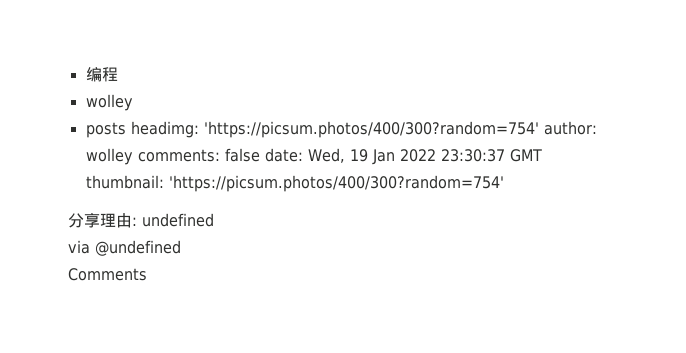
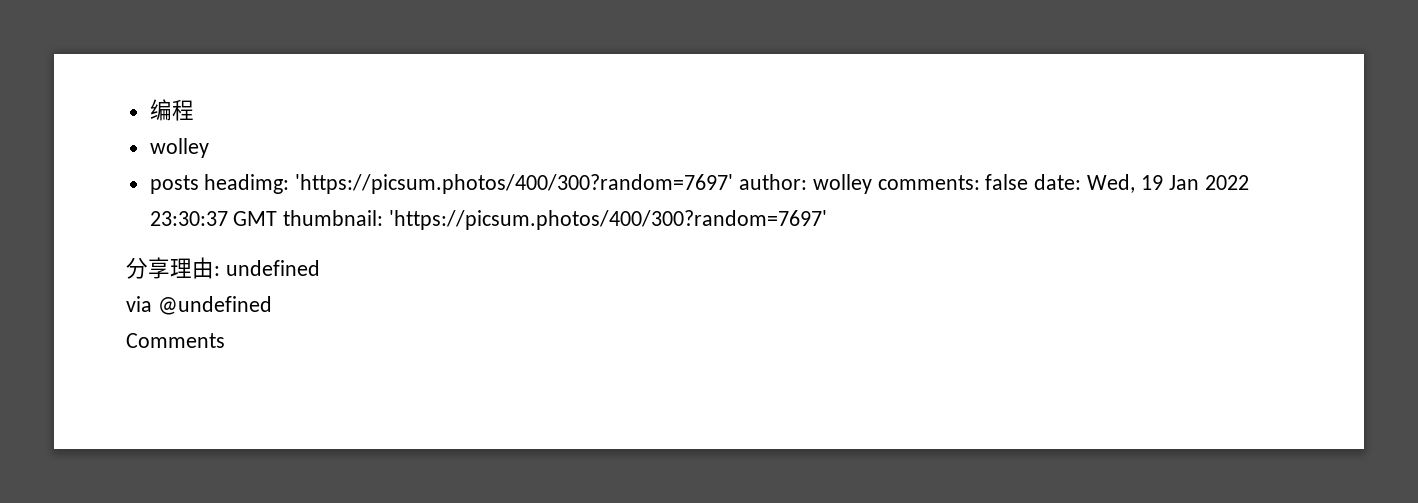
[203,121,539,138] 'https://picsum.photos/400/300?random=754' -> [295,174,734,194] 'https://picsum.photos/400/300?random=7697'
[168,175,504,192] 'https://picsum.photos/400/300?random=754' -> [389,210,828,230] 'https://picsum.photos/400/300?random=7697'

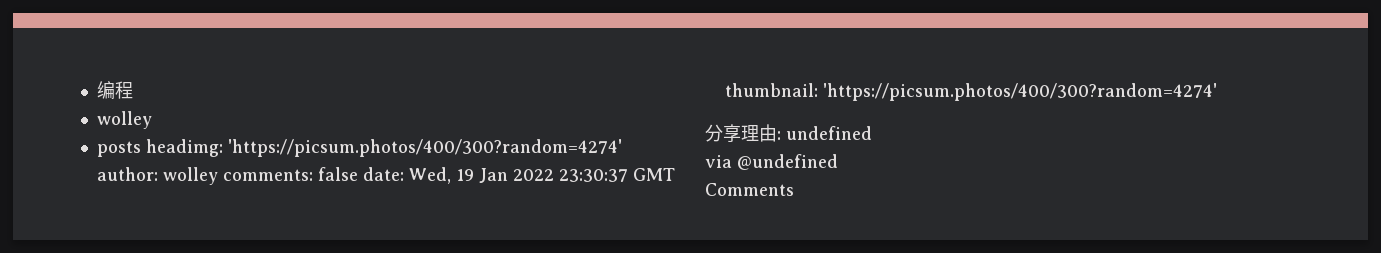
[295,174,734,194] 'https://picsum.photos/400/300?random=7697' -> [227,139,622,157] 'https://picsum.photos/400/300?random=4274'
[389,210,828,230] 'https://picsum.photos/400/300?random=7697' -> [822,83,1217,101] 'https://picsum.photos/400/300?random=4274'

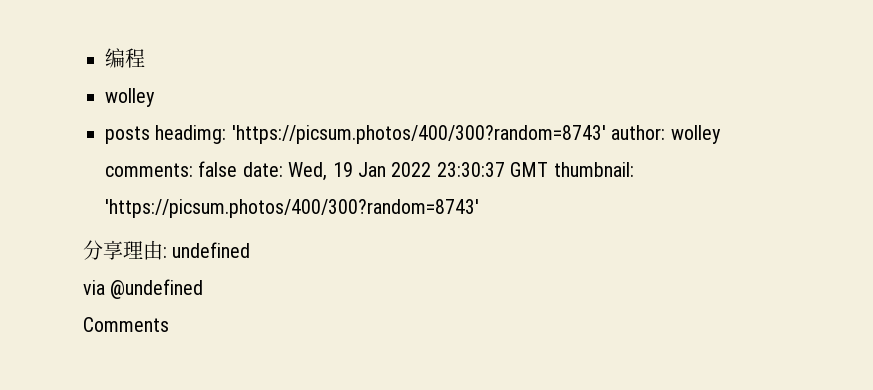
[227,139,622,157] 'https://picsum.photos/400/300?random=4274' -> [231,125,606,144] 'https://picsum.photos/400/300?random=8743'
[822,83,1217,101] 'https://picsum.photos/400/300?random=4274' -> [105,199,479,218] 'https://picsum.photos/400/300?random=8743'

